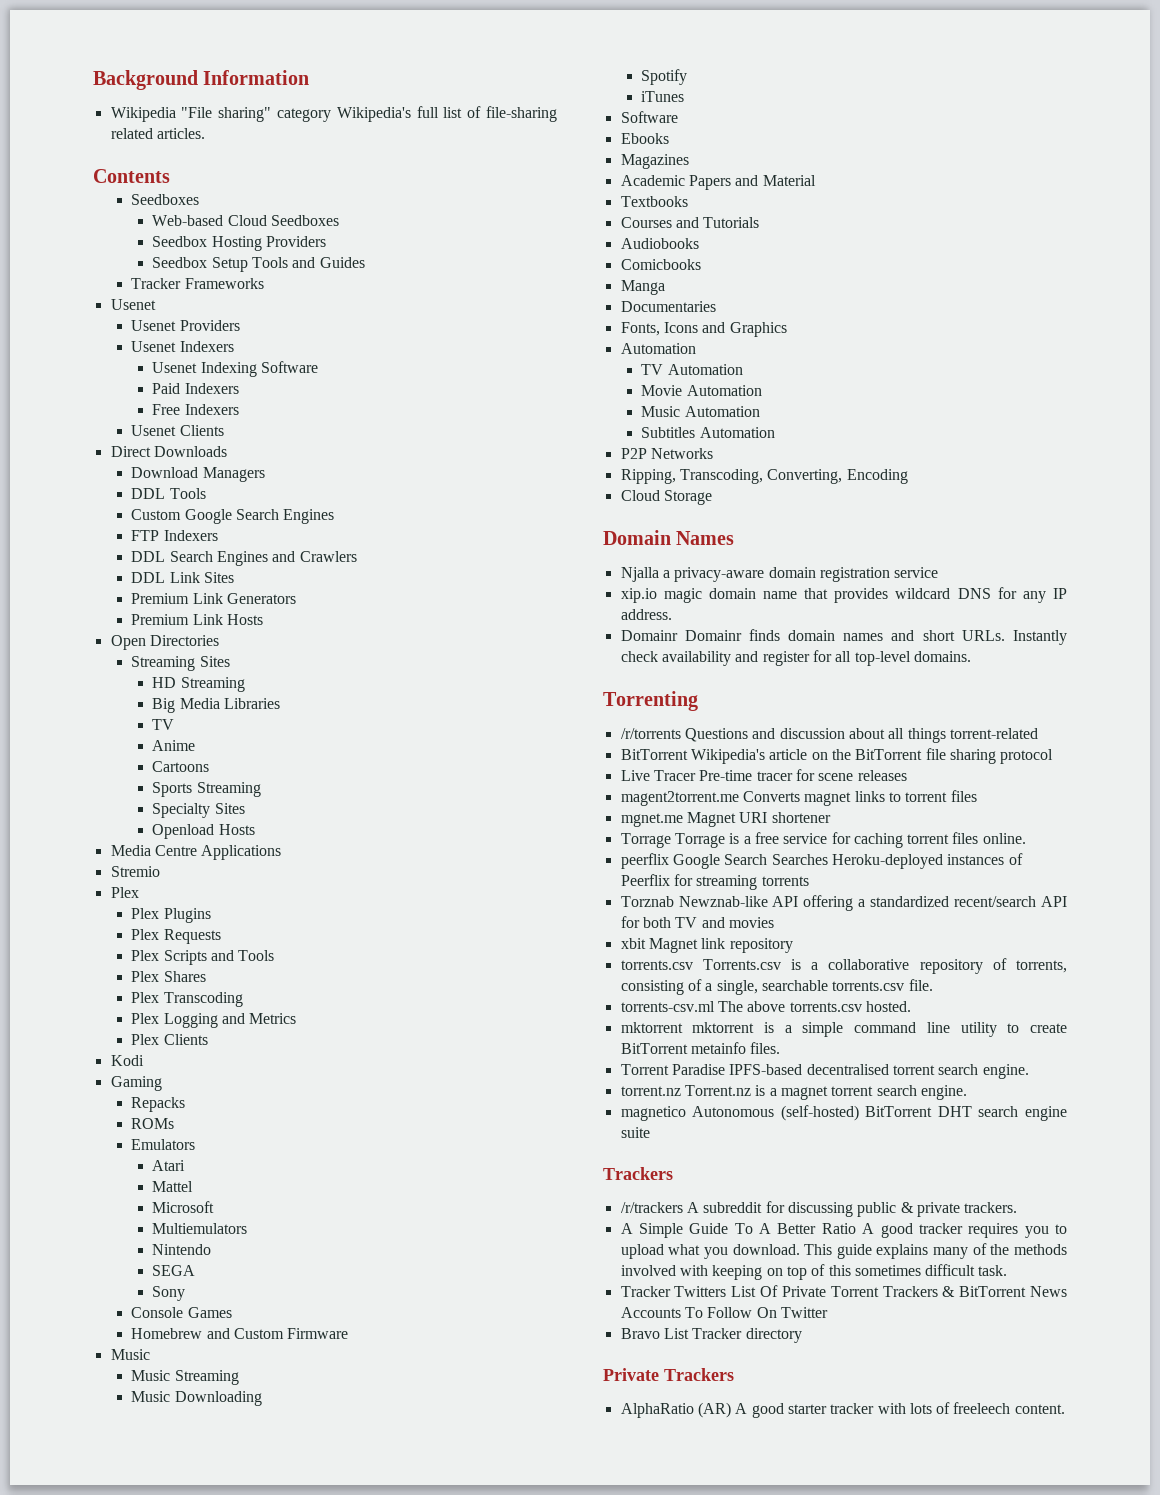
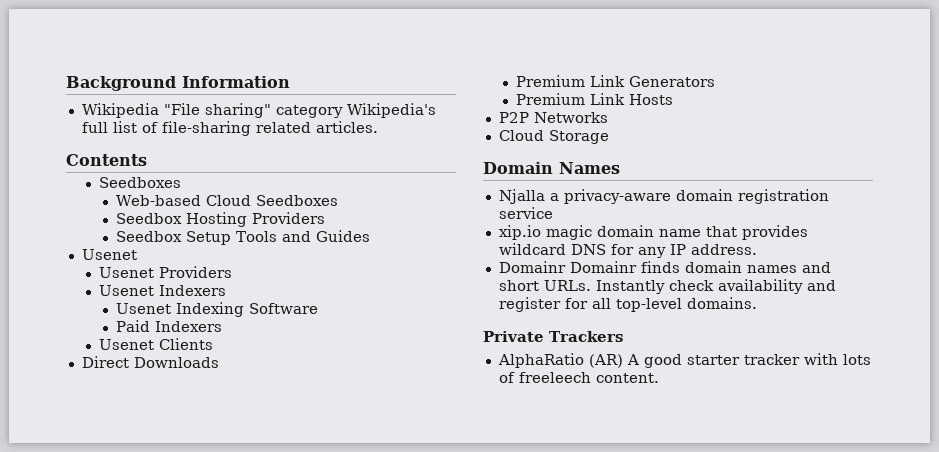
[131,278,264,289] // Tracker Frameworks -> (370, 236) none
[152,404,239,415] // Free Indexers -> (222, 326) none
[131,467,265,482] [131,488,206,499] [131,509,335,524] [131,530,218,541] [131,551,357,566] [131,572,235,583] // Download Managers // DDL Tools // Custom Google Search Engines // FTP Indexers // DDL Search Engines and Crawlers // DDL Link Sites -> (219, 362) none
[110,635,219,650] [131,656,230,671] [152,677,245,692] [152,698,281,713] [152,719,175,730] [152,740,196,751] [152,761,210,772] [152,782,261,797] [152,803,245,818] [152,824,255,839] [110,845,282,860] [110,866,160,877] [110,887,139,898] [131,908,211,923] [131,929,221,944] [131,950,275,965] [131,971,206,982] [131,992,243,1007] [131,1013,297,1028] [131,1034,208,1045] [110,1055,144,1066] [110,1076,162,1091] [131,1097,186,1112] [131,1118,175,1129] [131,1139,196,1150] [152,1160,186,1171] [152,1181,194,1192] [152,1201,215,1213] [152,1223,248,1234] [152,1244,212,1255] [152,1265,196,1276] [152,1286,186,1301] [131,1307,232,1318] [131,1328,349,1339] [110,1349,150,1360] [131,1370,239,1385] [131,1391,262,1406] [641,69,688,85] [641,91,685,102] [620,111,678,123] [620,133,669,144] [620,154,689,169] [620,175,816,190] [620,196,688,207] [620,217,760,228] [620,238,699,249] [620,259,701,270] [620,280,665,295] [620,301,716,312] [620,322,787,337] [620,343,696,354] [641,364,743,375] [641,385,762,396] [641,406,760,417] [641,427,775,438] [620,448,713,459] [620,469,908,484] Open Directories // Streaming Sites // HD Streaming // Big Media Libraries // TV // Anime // Cartoons // Sports Streaming // Specialty Sites // Openload Hosts // Media Centre Applications // Stremio // Plex // Plex Plugins // Plex Requests // Plex Scripts and Tools // Plex Shares // Plex Transcoding // Plex Logging and Metrics // Plex Clients // Kodi // Gaming // Repacks // ROMs // Emulators // Atari // Mattel // Microsoft // Multiemulators // Nintendo // SEGA // Sony // Console Games // Homebrew and Custom Firmware // Music // Music Streaming // Music Downloading // Spotify // iTunes // Software // Ebooks // Magazines // Academic Papers and Material // Textbooks // Courses and Tutorials // Audiobooks // Comicbooks // Manga // Documentaries // Fonts, Icons and Graphics // Automation // TV Automation // Movie Automation // Music Automation // Subtitles Automation // P2P Networks // Ripping, Transcoding, Converting, Encoding -> [498,112,608,123] P2P Networks
[603,691,698,711] [620,728,1038,743] [620,748,1054,764] [620,769,907,781] [620,790,977,806] [620,812,831,827] [620,832,1026,848] [620,853,1023,869] [620,874,809,890] [620,895,1067,911] [620,916,774,928] [620,938,793,953] [620,958,1067,974] [620,979,933,995] [620,1001,911,1012] [620,1022,1067,1037] [620,1042,781,1054] [620,1064,1029,1079] [620,1085,967,1100] [620,1105,1067,1121] [620,1127,650,1138] [603,1167,673,1180] [620,1201,1018,1217] [620,1223,1067,1238] [620,1243,1067,1259] [620,1264,1008,1280] [620,1285,1067,1297] [620,1307,828,1318] [620,1328,802,1343] // Torrenting // /r/torrents Questions and discussion about all things torrent-related // BitTorrent Wikipedia's article on the BitTorrent file sharing protocol // Live Tracer Pre-time tracer for scene releases // magent2torrent.me Converts magnet links to torrent files // mgnet.me Magnet URI shortener // Torrage Torrage is a free service for caching torrent files online. // peerflix Google Search Searches Heroku-deployed instances of Peerflix for streaming torrents // Torznab Newznab-like API offering a standardized recent/search API for both TV and movies // xbit Magnet link repository // torrents.csv Torrents.csv is a collaborative repository of torrents, consisting of a single, searchable torrents.csv file. // torrents-csv.ml The above torrents.csv hosted. // mktorrent mktorrent is a simple command line utility to create BitTorrent metainfo files. // Torrent Paradise IPFS-based decentralised torrent search engine. // torrent.nz Torrent.nz is a magnet torrent search engine. // magnetico Autonomous (self-hosted) BitTorrent DHT search engine suite // Trackers // /r/trackers A subreddit for discussing public & private trackers. // A Simple Guide To A Better Ratio A good tracker requires you to upload what you download. This guide explains many of the methods involved with keeping on top of this sometimes difficult task. // Tracker Twitters List Of Private Torrent Trackers & BitTorrent News Accounts To Follow On Twitter // Bravo List Tracker directory -> (757, 303) none

